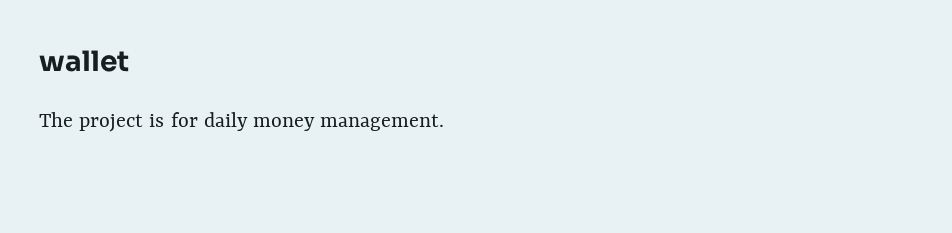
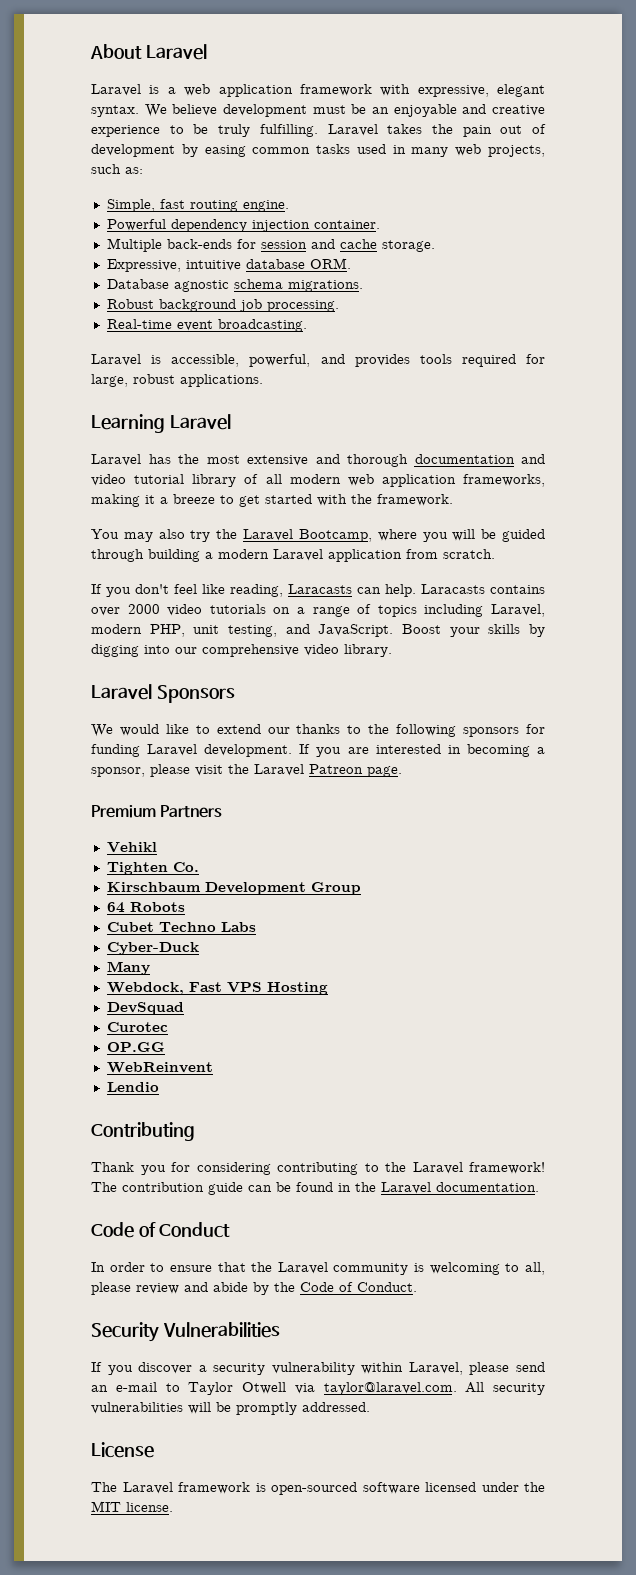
[39,50,129,72] [39,112,445,132] wallet // The project is for daily money management. -> [90,44,207,60] [91,84,545,97] [91,104,545,117] [91,124,546,137] [91,144,545,157] [91,164,143,174] [106,199,289,212] [106,219,380,232] [106,238,435,252] [106,258,351,272] [106,279,363,292] [106,299,339,312] [106,319,307,332] [91,354,545,367] [91,374,263,387] [91,414,231,433] [91,454,545,467] [91,474,545,487] [91,494,453,507] [91,529,545,542] [91,549,495,562] [91,584,545,597] [91,604,545,617] [91,624,545,637] [91,644,392,657] [91,684,235,703] [91,724,546,737] [91,744,545,757] [91,764,402,777] [91,805,223,818] [106,842,157,853] [106,862,199,875] [106,882,361,895] [106,902,185,913] [106,922,256,932] [106,942,199,955] [106,961,150,975] [106,982,328,995] [106,1002,184,1015] [106,1022,168,1032] [106,1042,165,1052] [106,1062,213,1073] [106,1082,159,1092] [91,1122,195,1141] [91,1162,545,1175] [91,1182,539,1195] [91,1222,231,1238] [91,1262,545,1275] [91,1282,417,1295] [91,1322,280,1342] [91,1362,545,1375] [91,1382,545,1395] [91,1402,370,1415] [91,1442,154,1458] [91,1482,545,1495] [91,1501,173,1512] About Laravel // Laravel is a web application framework with expressive, elegant syntax. We believe development must be an enjoyable and creative experience to be truly fulfilling. Laravel takes the pain out of development by easing common tasks used in many web projects, such as: // Simple, fast routing engine. // Powerful dependency injection container. // Multiple back-ends for session and cache storage. // Expressive, intuitive database ORM. // Database agnostic schema migrations. // Robust background job processing. // Real-time event broadcasting. // Laravel is accessible, powerful, and provides tools required for large, robust applications. // Learning Laravel // Laravel has the most extensive and thorough documentation and video tutorial library of all modern web application frameworks, making it a breeze to get started with the framework. // You may also try the Laravel Bootcamp, where you will be guided through building a modern Laravel application from scratch. // If you don't feel like reading, Laracasts can help. Laracasts contains over 2000 video tutorials on a range of topics including Laravel, modern PHP, unit testing, and JavaScript. Boost your skills by digging into our comprehensive video library. // Laravel Sponsors // We would like to extend our thanks to the following sponsors for funding Laravel development. If you are interested in becoming a sponsor, please visit the Laravel Patreon page. // Premium Partners // Vehikl // Tighten Co. // Kirschbaum Development Group // 64 Robots // Cubet Techno Labs // Cyber-Duck // Many // Webdock, Fast VPS Hosting // DevSquad // Curotec // OP.GG // WebReinvent // Lendio // Contributing // Thank you for considering contributing to the Laravel framework! The contribution guide can be found in the Laravel documentation. // Code of Conduct // In order to ensure that the Laravel community is welcoming to all, please review and abide by the Code of Conduct. // Security Vulnerabilities // If you discover a security vulnerability within Laravel, please send an e-mail to Taylor Otwell via taylor@laravel.com. All security vulnerabilities will be promptly addressed. // License // The Laravel framework is open-sourced software licensed under the MIT license.

